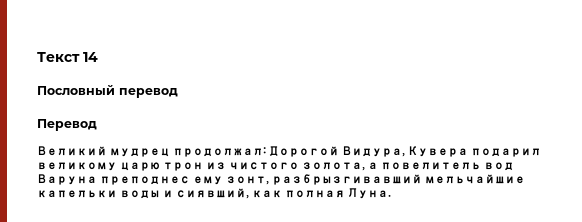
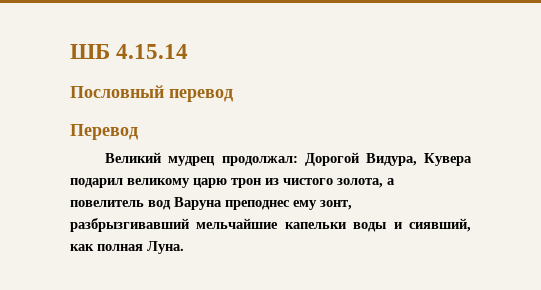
[37,52,98,62] Текст 14 -> [70,44,189,59] ШБ 4.15.14

